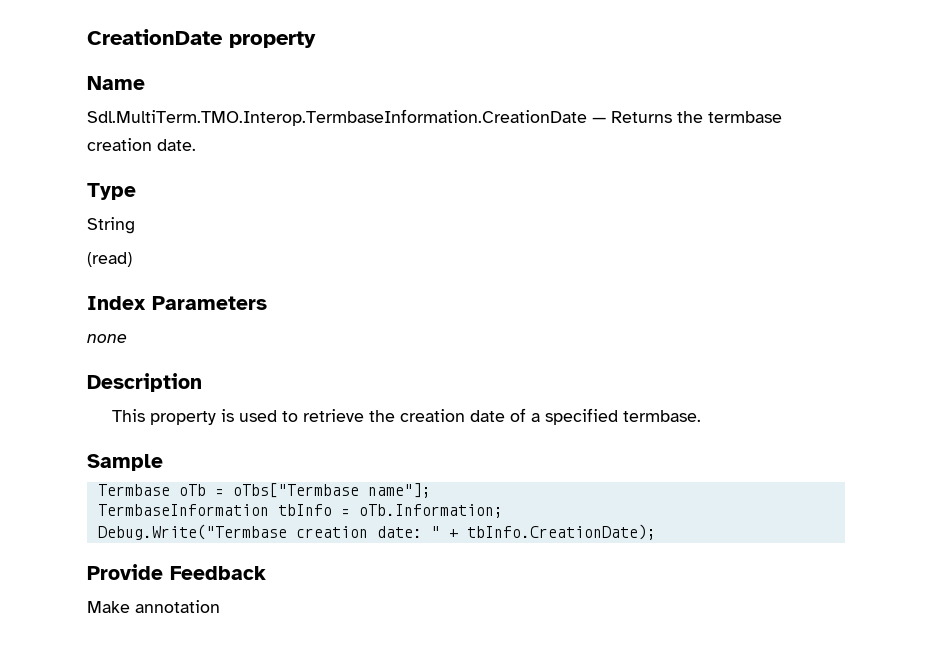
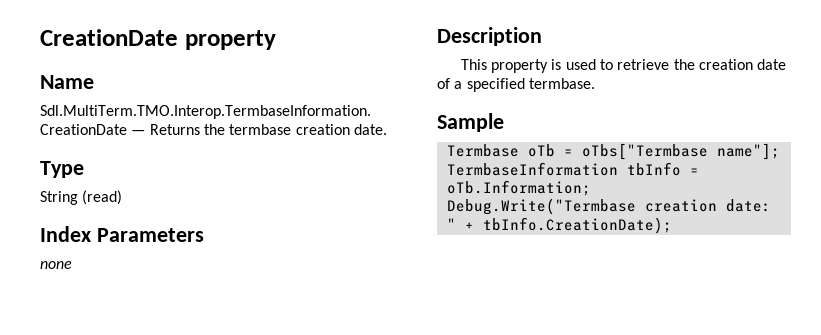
(135, 225) // -> (78, 198) none
[87,564,266,580] [87,600,220,613] // Provide Feedback // Make annotation -> (672, 225) none

